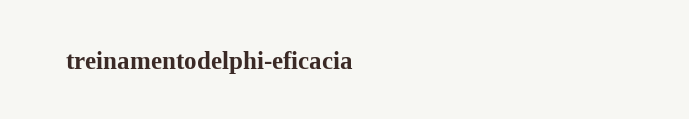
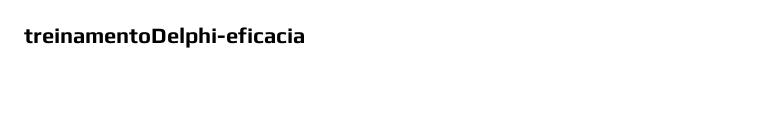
[66,51,353,74] treinamentodelphi-eficacia -> [24,27,305,48] treinamentoDelphi-eficacia

